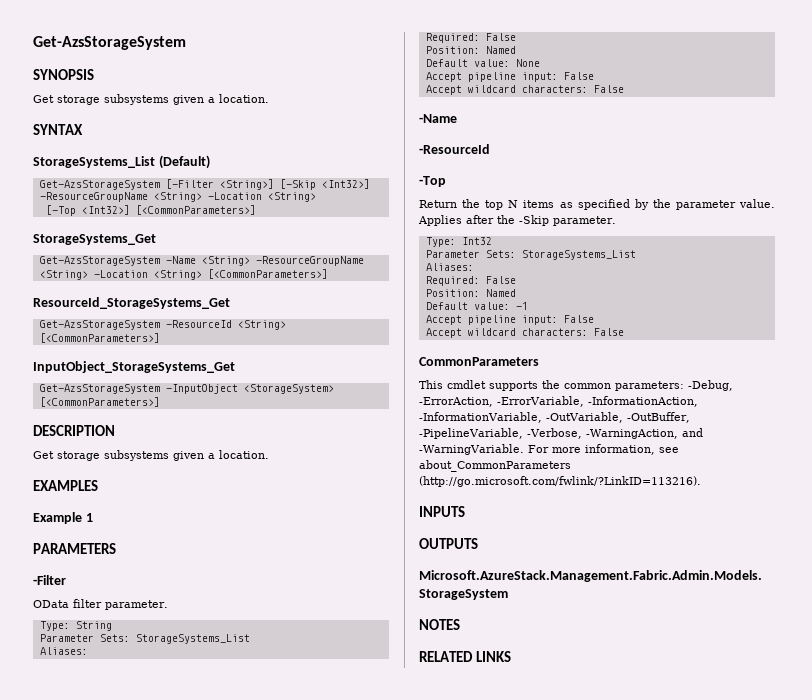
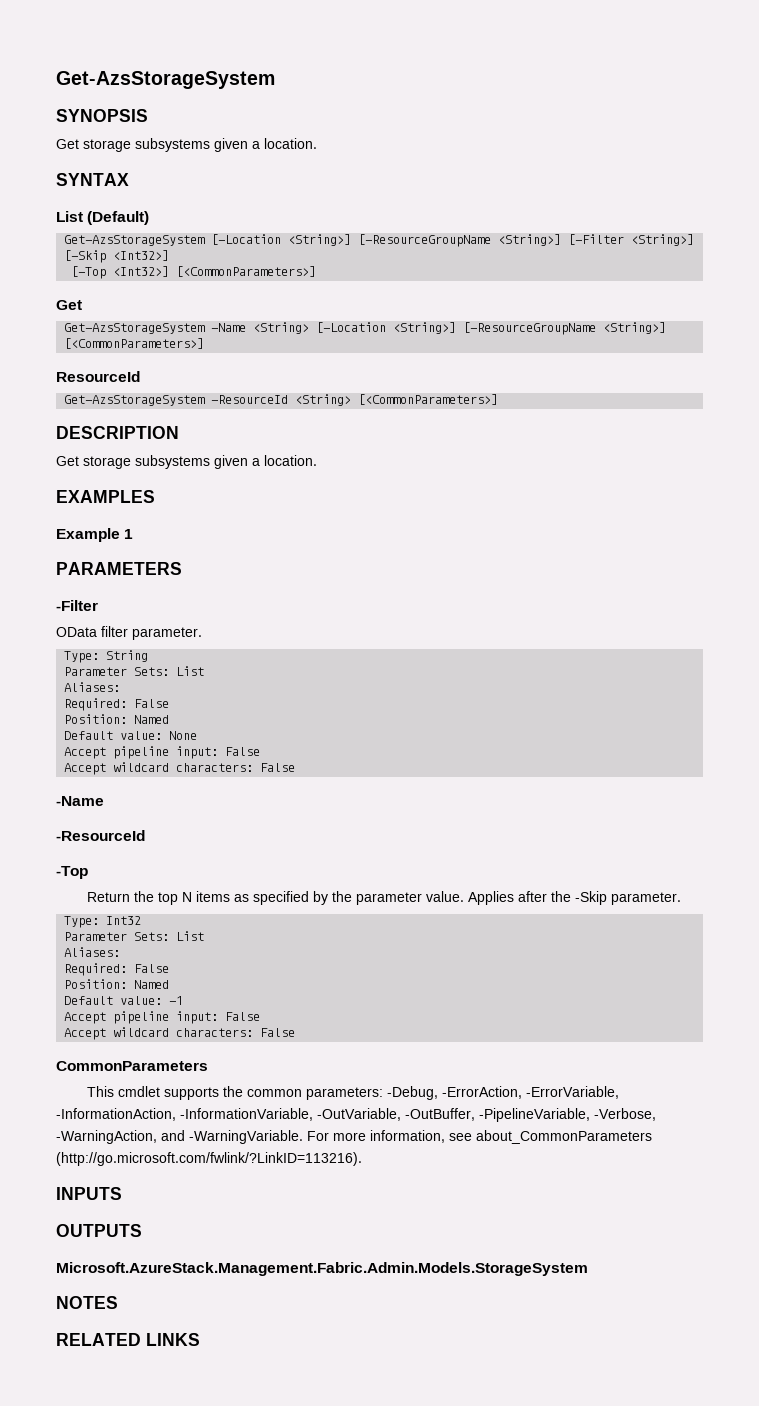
[33,156,155,168] StorageSystems_List -> [56,211,83,222] List
(160, 185) none -> [211,234,562,247] [-Location <String>] [-ResourceGroupName <String>]
[39,192,316,202] -ResourceGroupName <String> -Location <String> -> (170, 255) none
[33,234,156,245] StorageSystems_Get -> [56,300,82,310] Get
[255,256,364,266] [39,269,328,280] [33,297,230,309] -ResourceGroupName <String> -Location <String> [<CommonParameters>] // ResourceId_StorageSystems_Get -> [316,322,667,335] [64,338,205,349] [56,371,140,382] [-Location <String>] [-ResourceGroupName <String>] [<CommonParameters>] // ResourceId
[33,361,235,373] [39,384,334,394] [39,397,160,407] // InputObject_StorageSystems_Get // Get-AzsStorageSystem -InputObject <StorageSystem> [<CommonParameters>] -> (499, 399) none
[135,634,250,644] StorageSystems_List -> [176,666,205,676] List
[521,250,636,260] StorageSystems_List -> [176,931,205,941] List

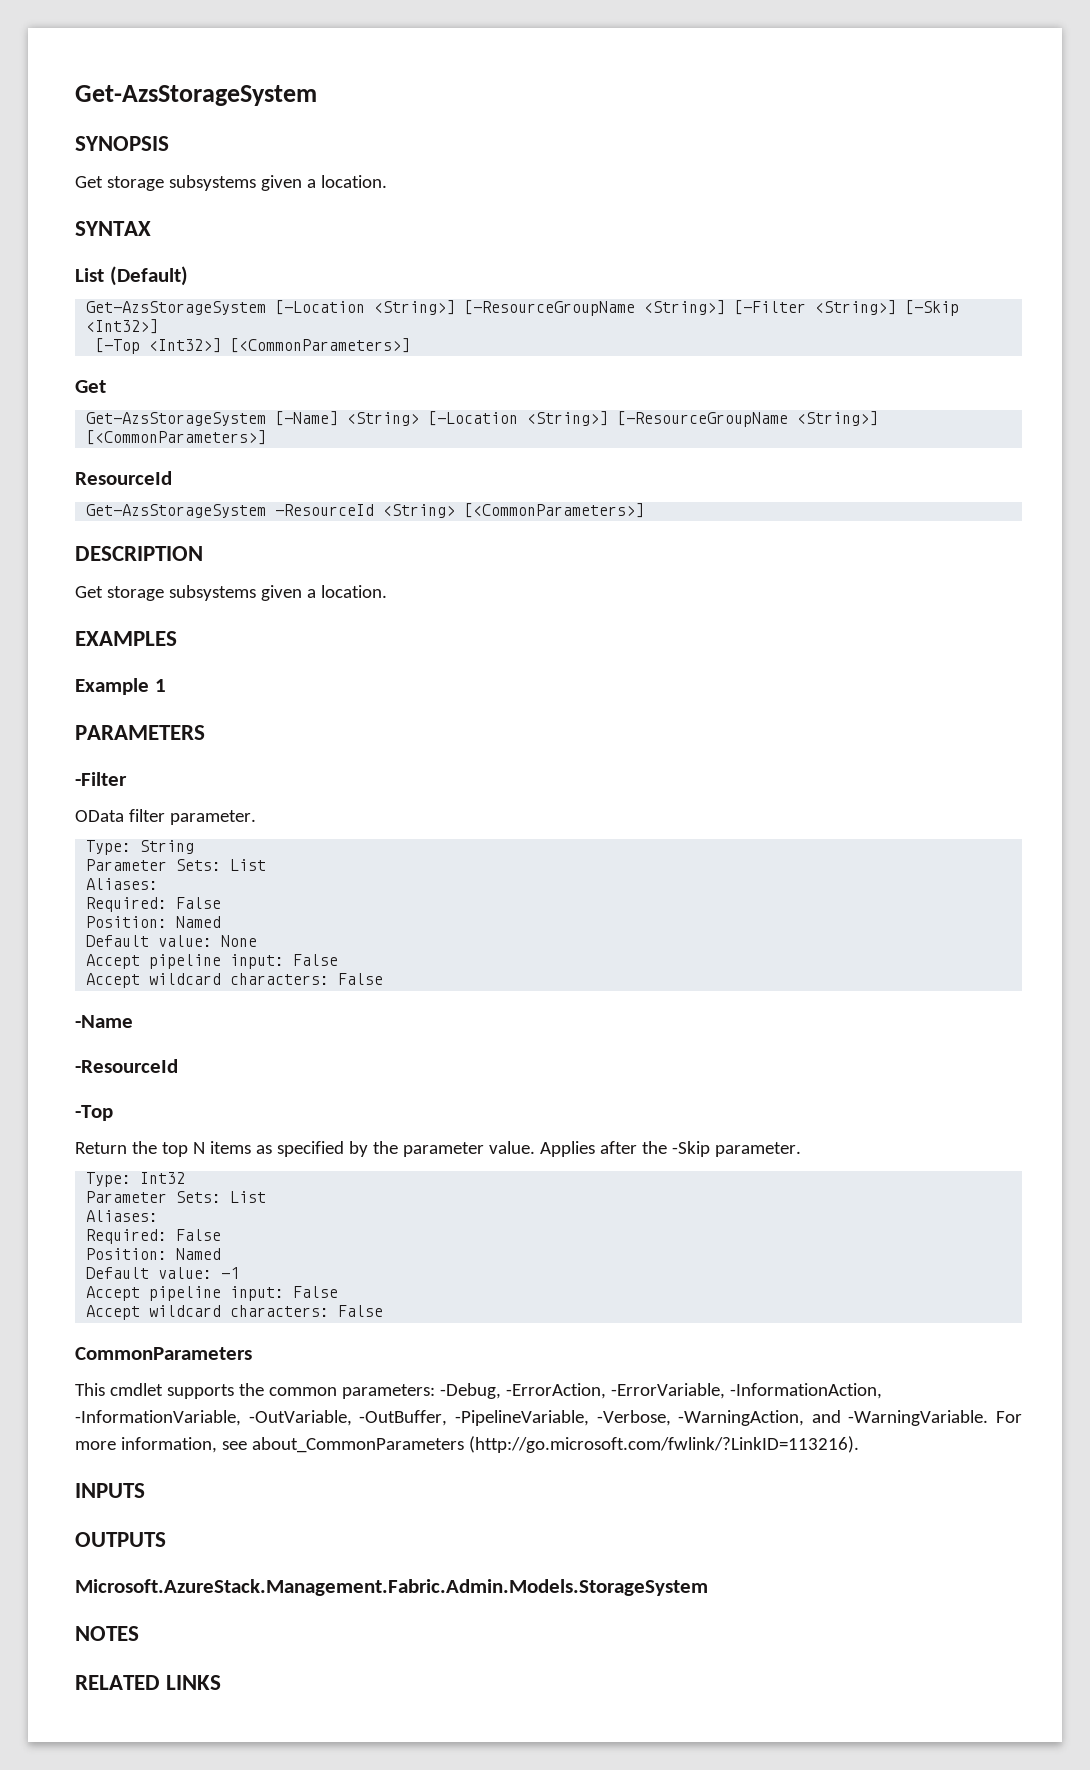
[211,323,247,332] -Name -> [275,411,339,426] [-Name]

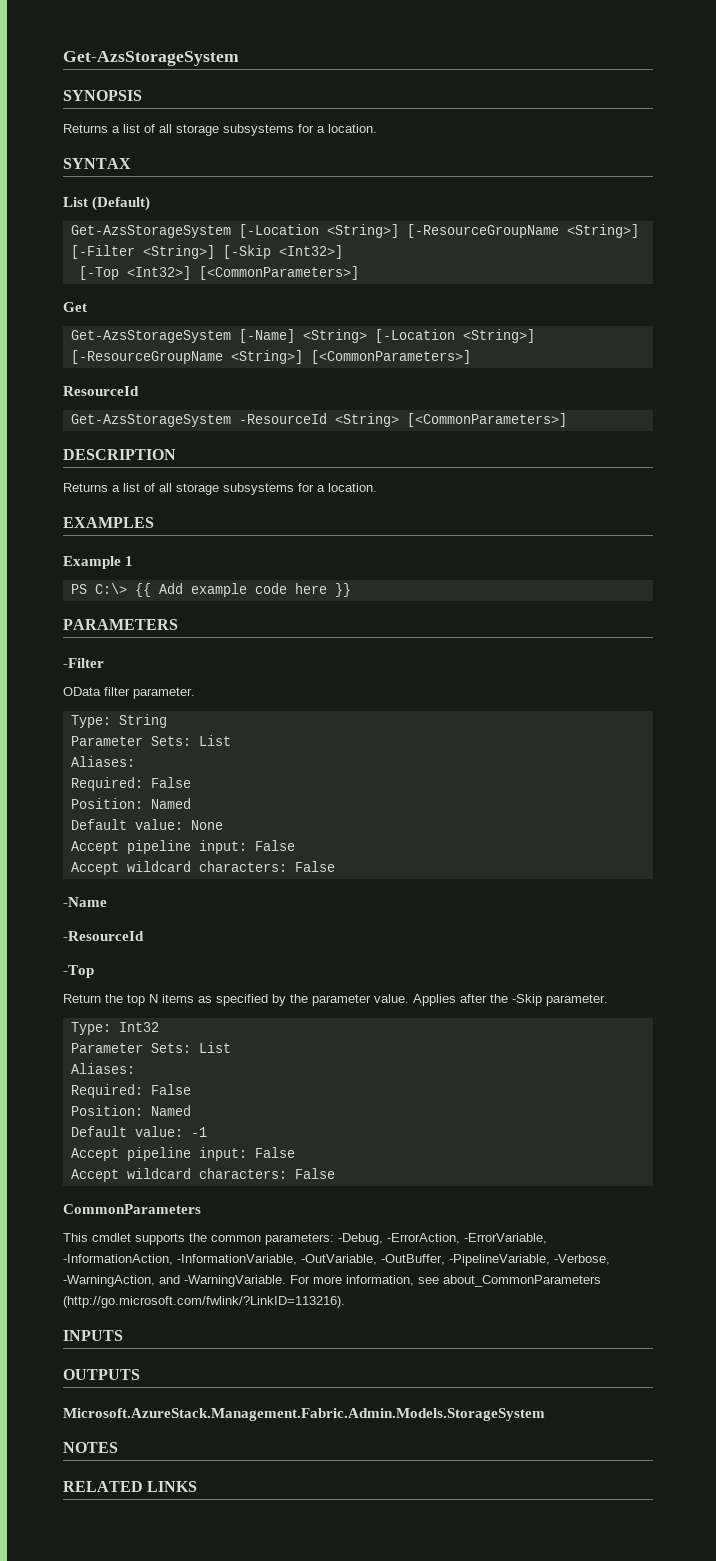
[75,175,302,191] Get storage subsystems given -> [63,124,314,136] Returns a list of all storage subsystems for
[75,585,302,601] Get storage subsystems given -> [63,483,314,495] Returns a list of all storage subsystems for
(166, 685) none -> [70,583,351,597] // PS C:\> {{ Add example code here }}

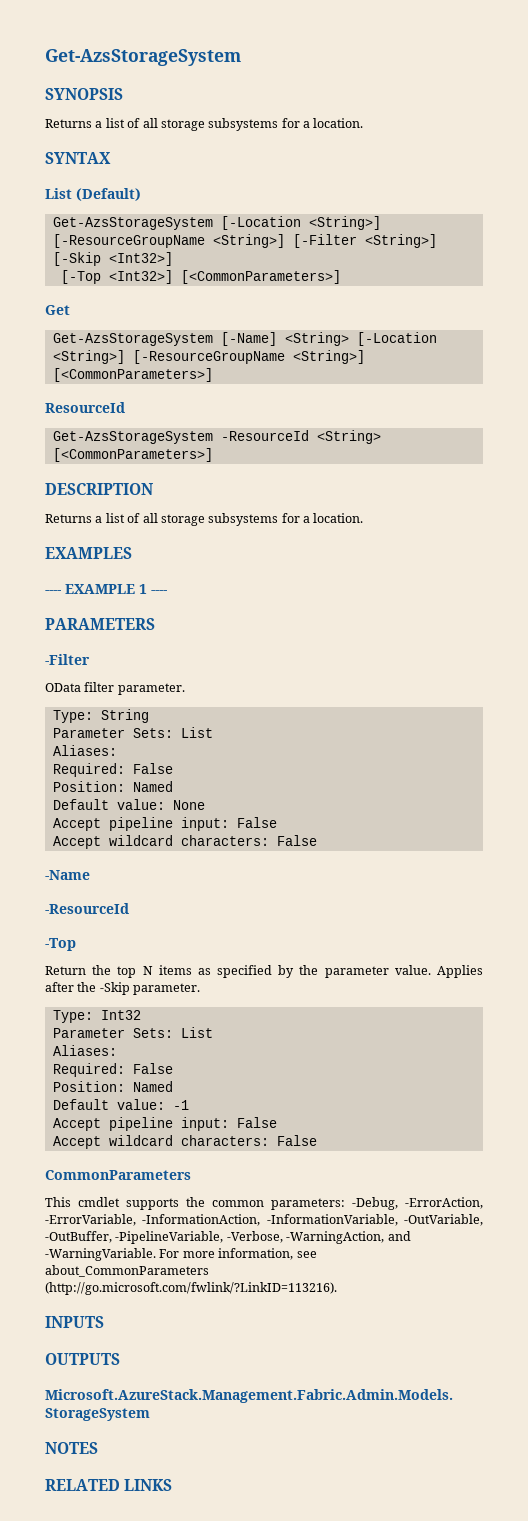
[63,556,121,569] Example -> [45,584,135,594] ---- EXAMPLE
[70,583,351,597] // PS C:\> {{ Add example code here }} -> [151,590,167,594] ----

